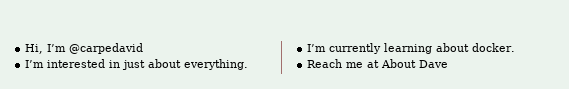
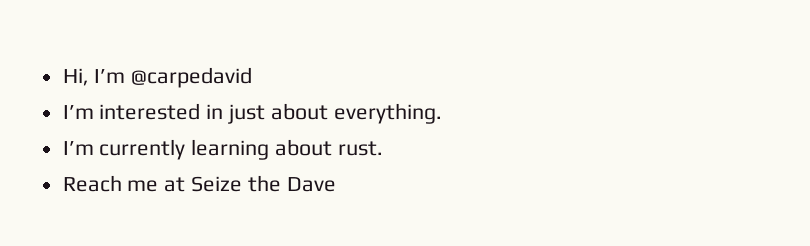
[472,43,516,52] docker. -> [337,141,383,156] rust.
[381,59,417,68] About -> [191,175,281,192] Seize the

